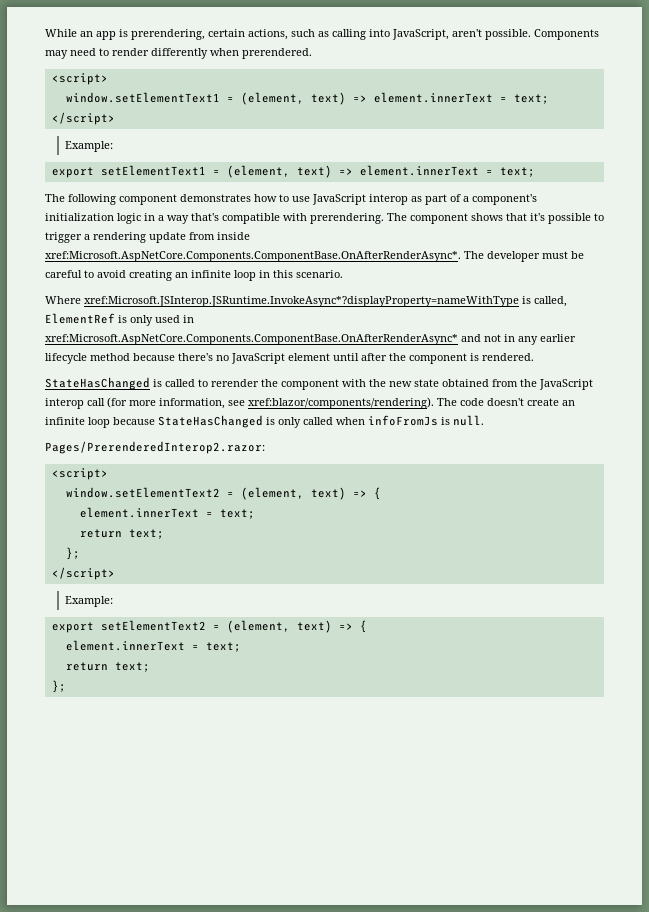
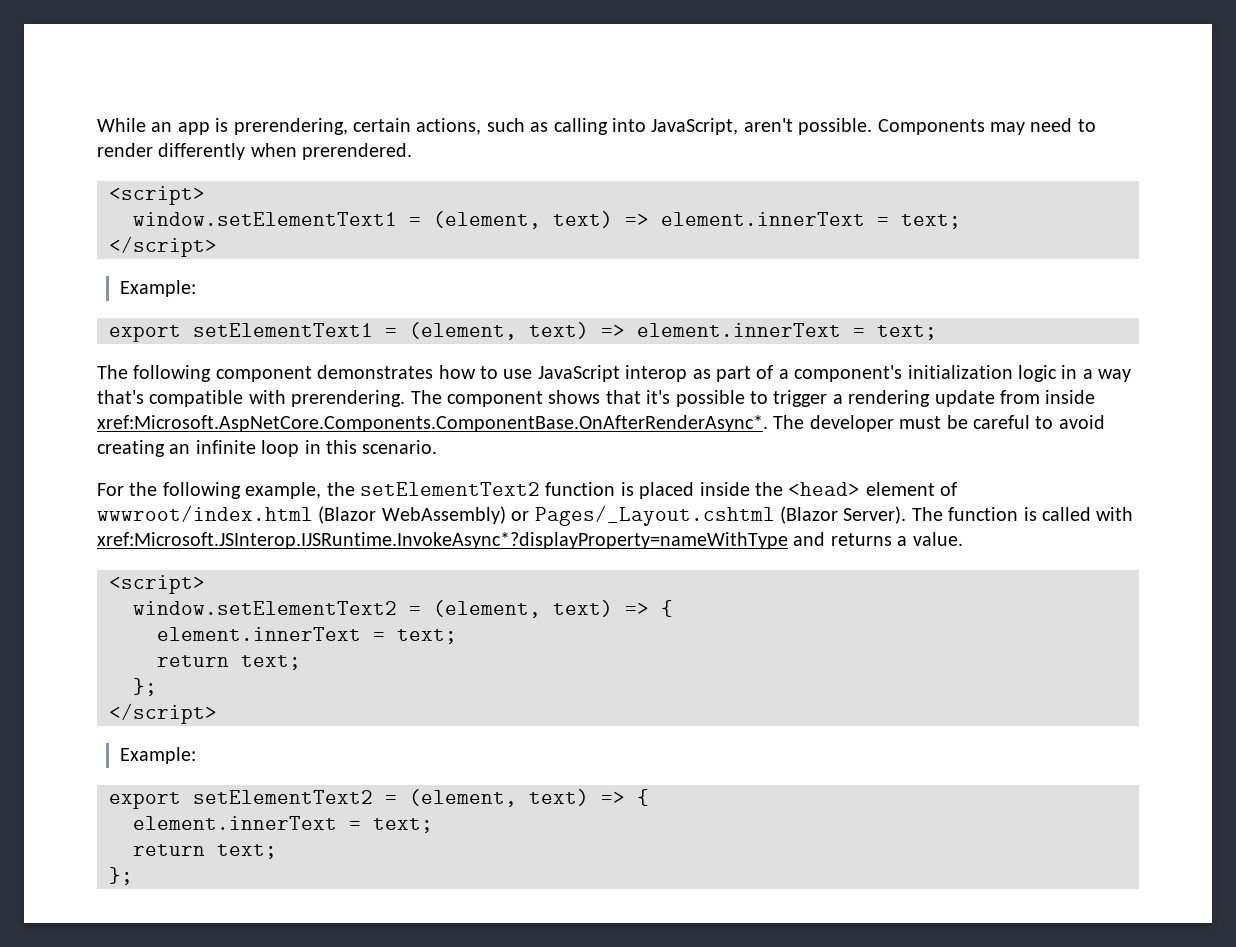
[45,296,567,307] [45,313,194,326] [45,334,576,345] [45,353,534,364] [45,377,593,390] [45,397,575,409] [45,415,484,428] [45,441,265,454] Where xref:Microsoft.JSInterop.JSRuntime.InvokeAsync*?displayProperty=nameWithType is called, ElementRef is only used in xref:Microsoft.AspNetCore.Components.ComponentBase.OnAfterRenderAsync* and not in any earlier lifecycle method because there's no JavaScript element until after the component is rendered. // StateHasChanged is called to rerender the component with the new state obtained from the JavaScript interop call (for more information, see xref:blazor/components/rendering). The code doesn't create an infinite loop because StateHasChanged is only called when infoFromJs is null. // Pages/PrerenderedInterop2.razor: -> [97,482,958,499] [97,505,1134,526] [97,532,963,549] For the following example, the setElementText2 function is placed inside the <head> element of wwwroot/index.html (Blazor WebAssembly) or Pages/_Layout.cshtml (Blazor Server). The function is called with xref:Microsoft.JSInterop.IJSRuntime.InvokeAsync*?displayProperty=nameWithType and returns a value.

